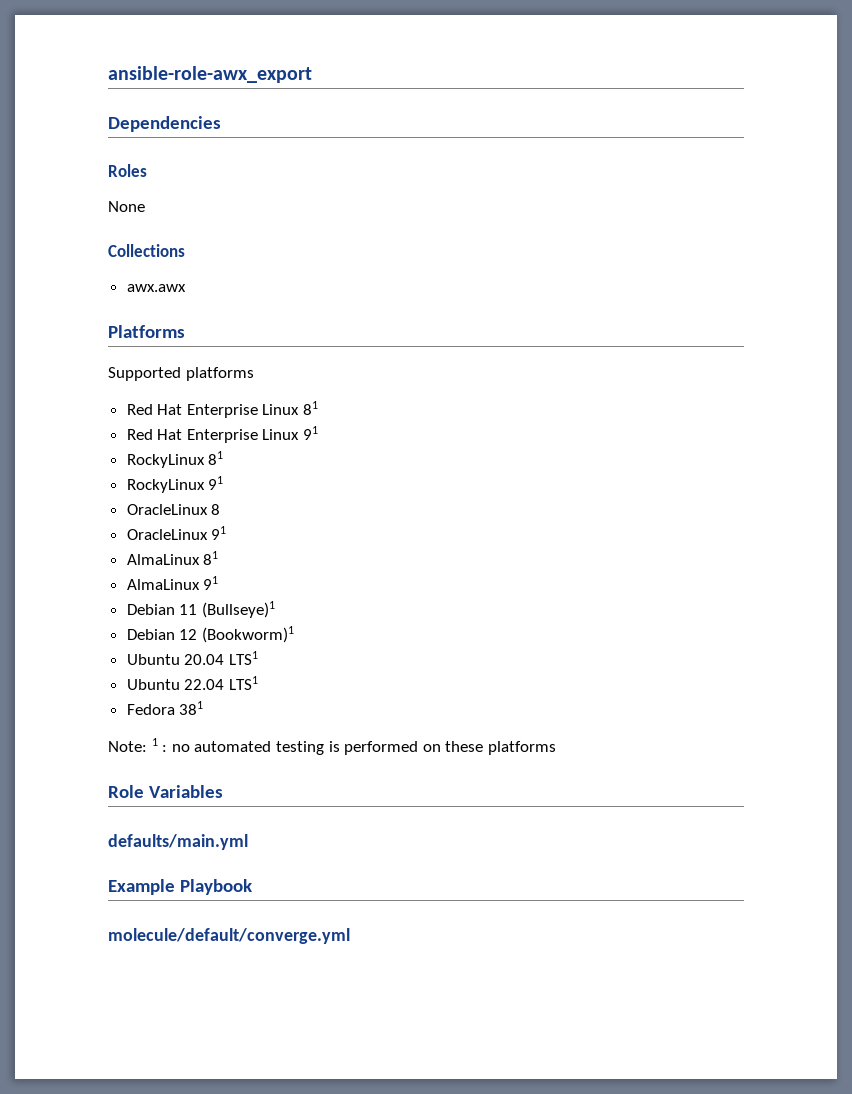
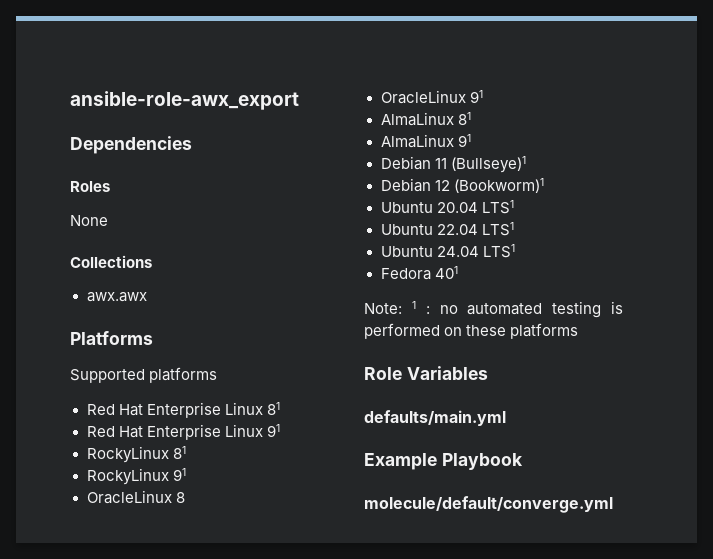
(258, 683) none -> [380,244,515,258] // Ubuntu 24.04 LTS1
[179,701,204,715] 381 -> [434,266,458,279] 401

